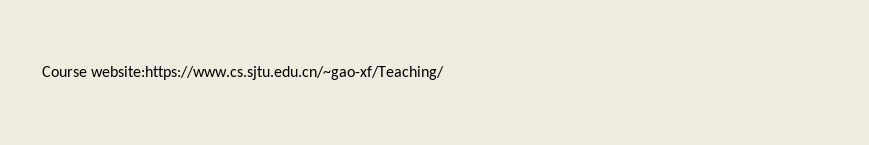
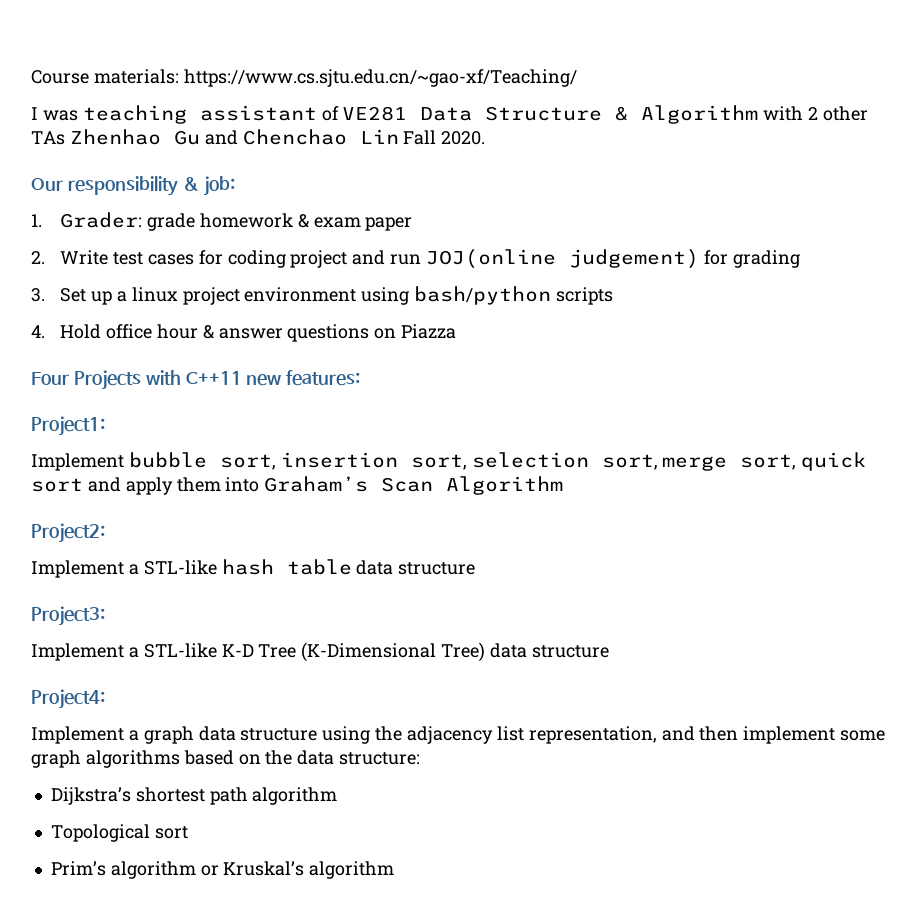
[91,66,445,80] website:https://www.cs.sjtu.edu.cn/~gao-xf/Teaching/ -> [93,69,577,87] [31,105,869,124] [31,129,486,145] [31,176,235,196] [31,212,413,231] [31,249,800,269] [31,286,614,305] [31,324,457,342] [31,370,361,390] [31,416,105,436] [31,452,867,471] [31,476,564,495] [31,523,105,543] [31,559,476,578] [31,606,105,626] [31,642,609,662] [31,689,105,709] [31,726,886,744] [31,750,421,768] [50,787,338,805] [50,824,188,842] [50,861,395,879] materials: https://www.cs.sjtu.edu.cn/~gao-xf/Teaching/ // I was teaching assistant of VE281 Data Structure & Algorithm with 2 other TAs Zhenhao Gu and Chenchao Lin Fall 2020. // Our responsibility & job: // 1. Grader: grade homework & exam paper // 2. Write test cases for coding project and run JOJ(online judgement) for grading // 3. Set up a linux project environment using bash/python scripts // 4. Hold office hour & answer questions on Piazza // Four Projects with C++11 new features: // Project1: // Implement bubble sort, insertion sort, selection sort, merge sort, quick sort and apply them into Graham’s Scan Algorithm // Project2: // Implement a STL-like hash table data structure // Project3: // Implement a STL-like K-D Tree (K-Dimensional Tree) data structure // Project4: // Implement a graph data structure using the adjacency list representation, and then implement some graph algorithms based on the data structure: // Dijkstra’s shortest path algorithm // Topological sort // Prim’s algorithm or Kruskal’s algorithm

